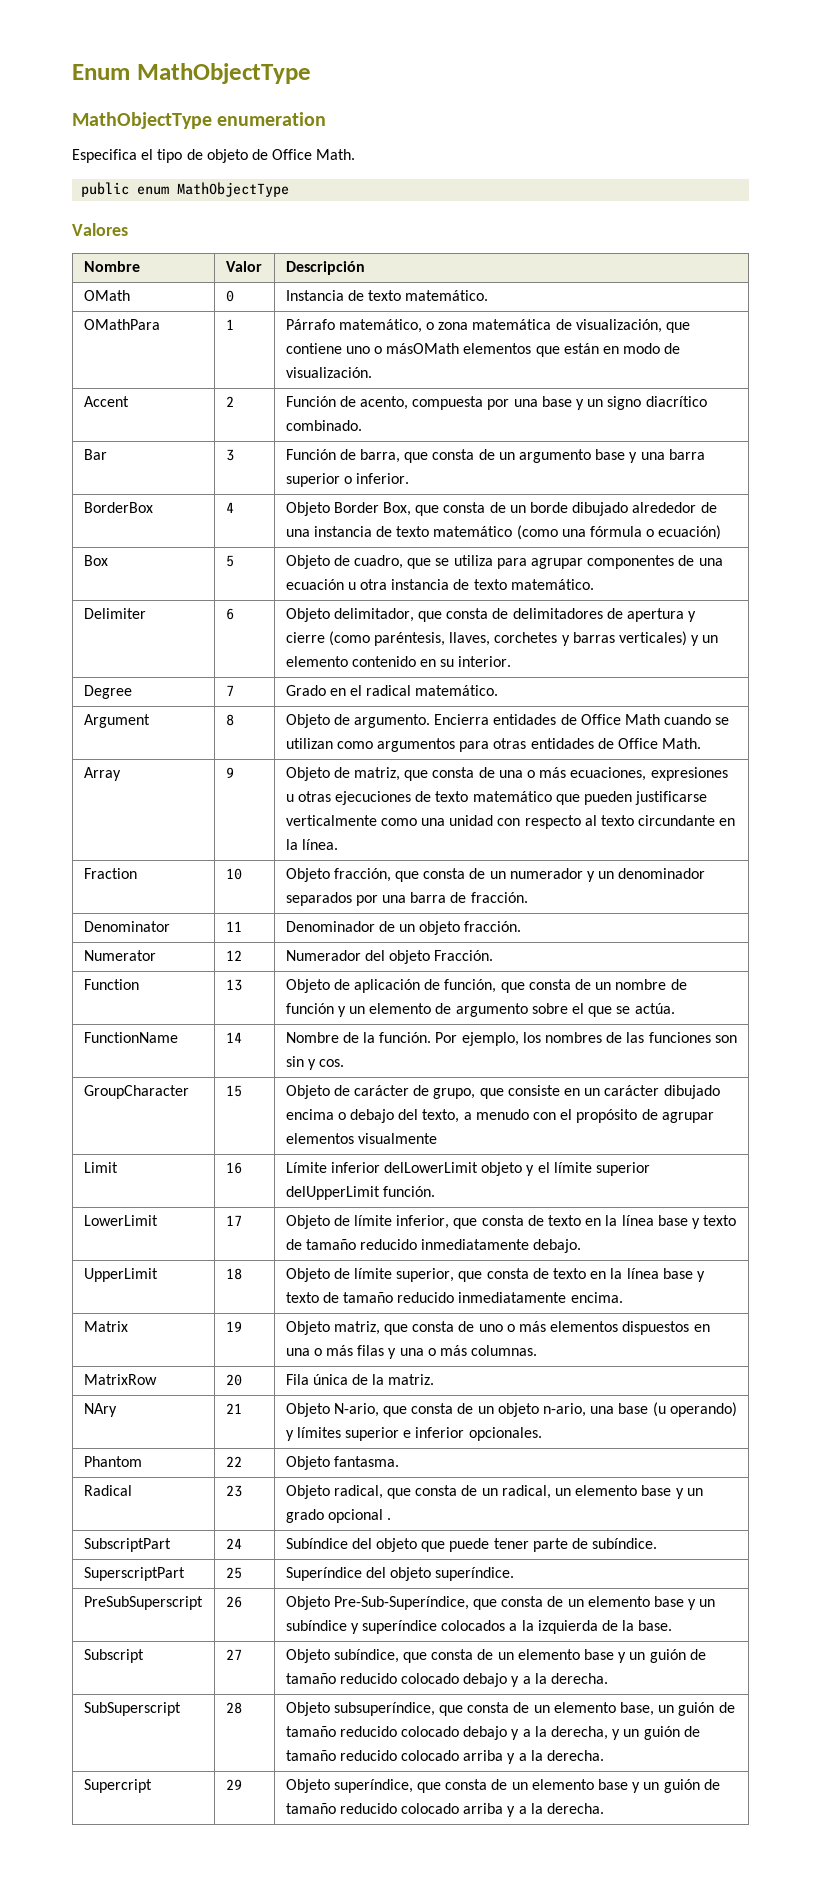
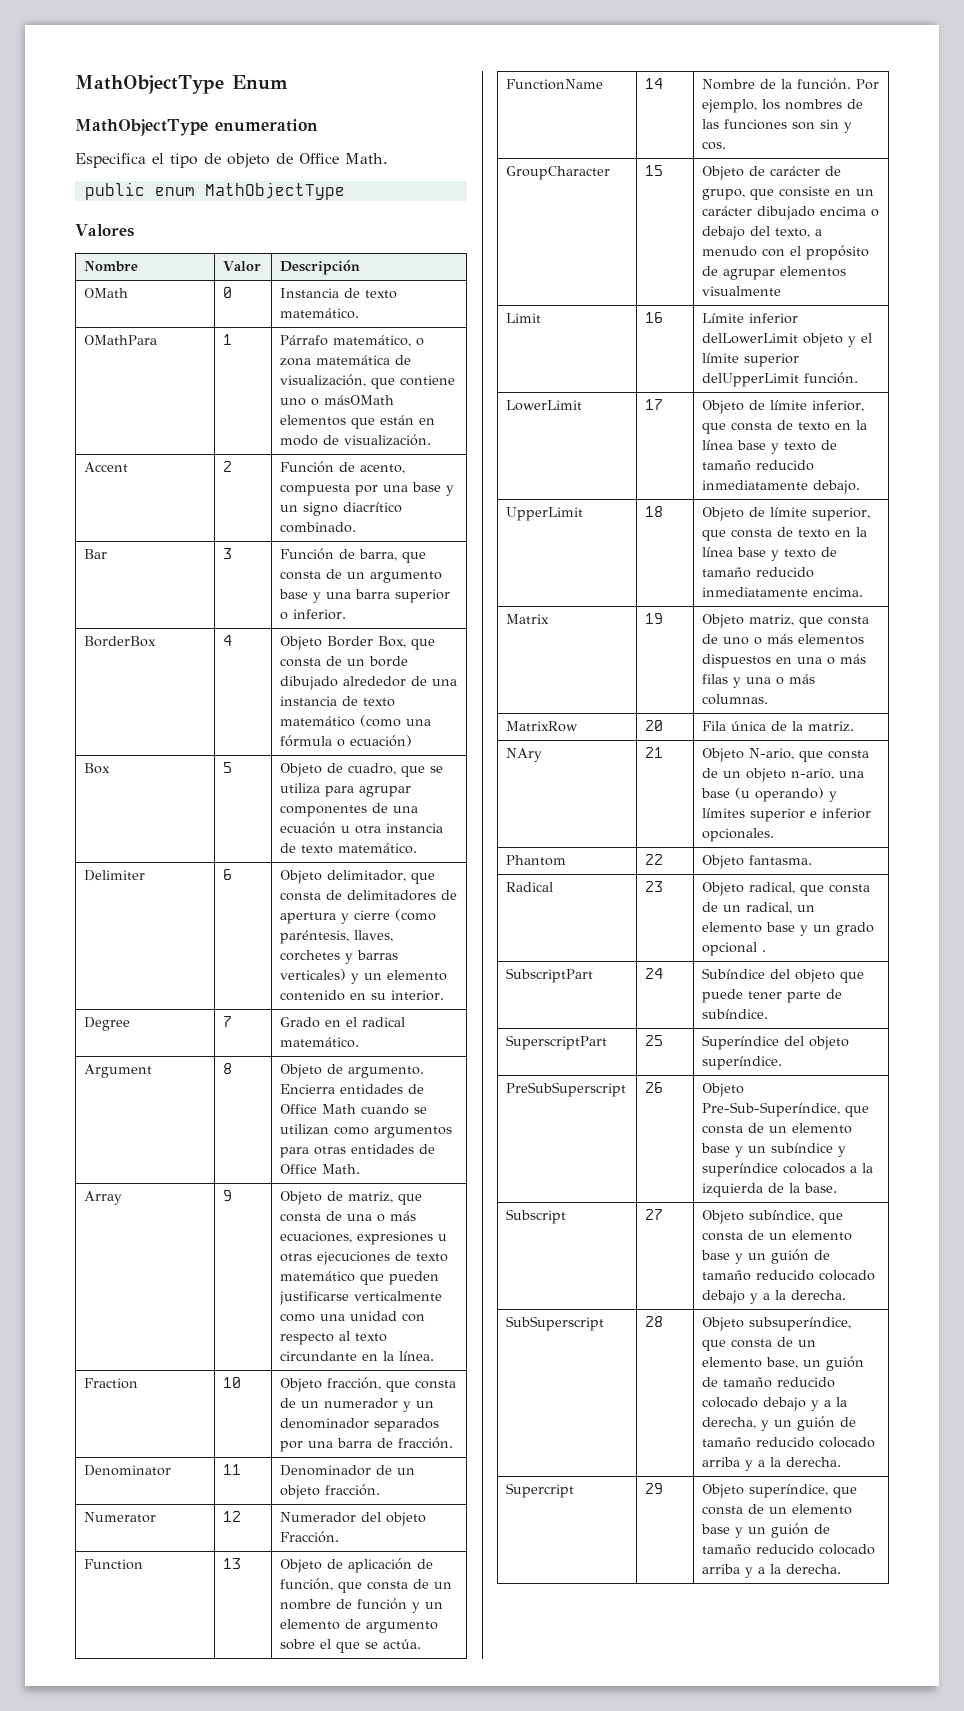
(72, 72) none -> [75,75,224,94] MathObjectType
[136,63,311,84] MathObjectType -> (288, 82) none

